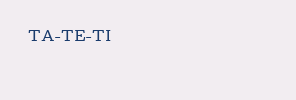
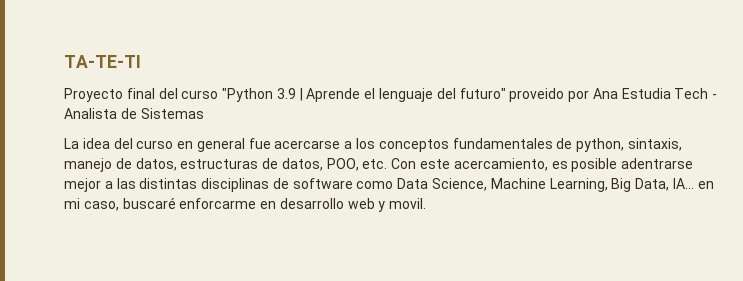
(111, 35) none -> [64,88,718,102] [64,108,204,119] [64,138,682,152] [64,158,694,172] [64,178,714,192] [64,197,427,212] // Proyecto final del curso "Python 3.9 | Aprende el lenguaje del futuro" proveido por Ana Estudia Tech - Analista de Sistemas // La idea del curso en general fue acercarse a los conceptos fundamentales de python, sintaxis, manejo de datos, estructuras de datos, POO, etc. Con este acercamiento, es posible adentrarse mejor a las distintas disciplinas de software como Data Science, Machine Learning, Big Data, IA... en mi caso, buscaré enforcarme en desarrollo web y movil.

